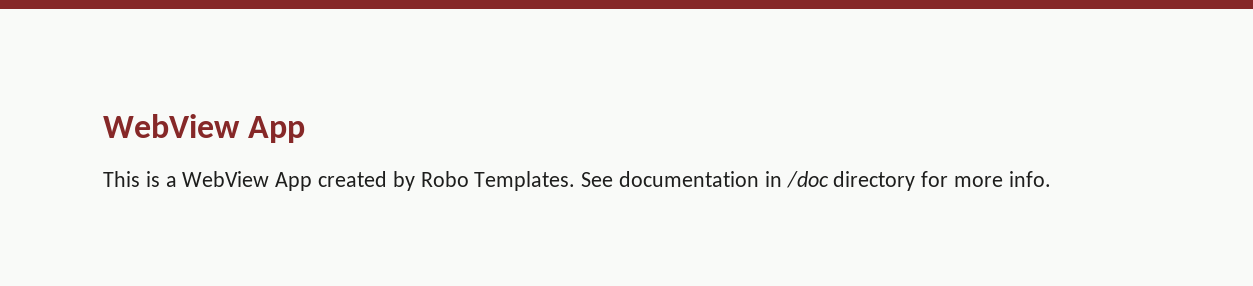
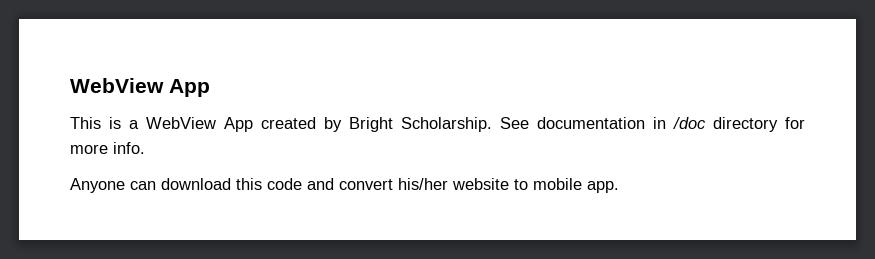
[420,171,576,191] Robo Templates. -> [349,117,492,132] Bright Scholarship.
(1051, 179) none -> [70,178,619,193] // Anyone can download this code and convert his/her website to mobile app.

